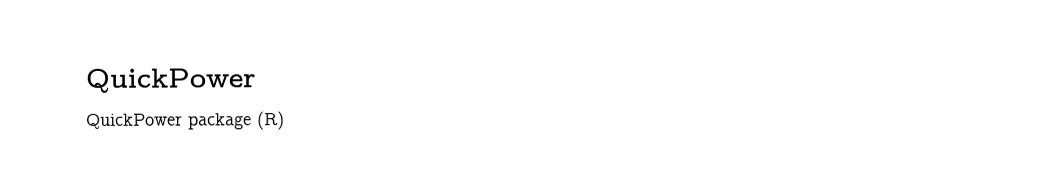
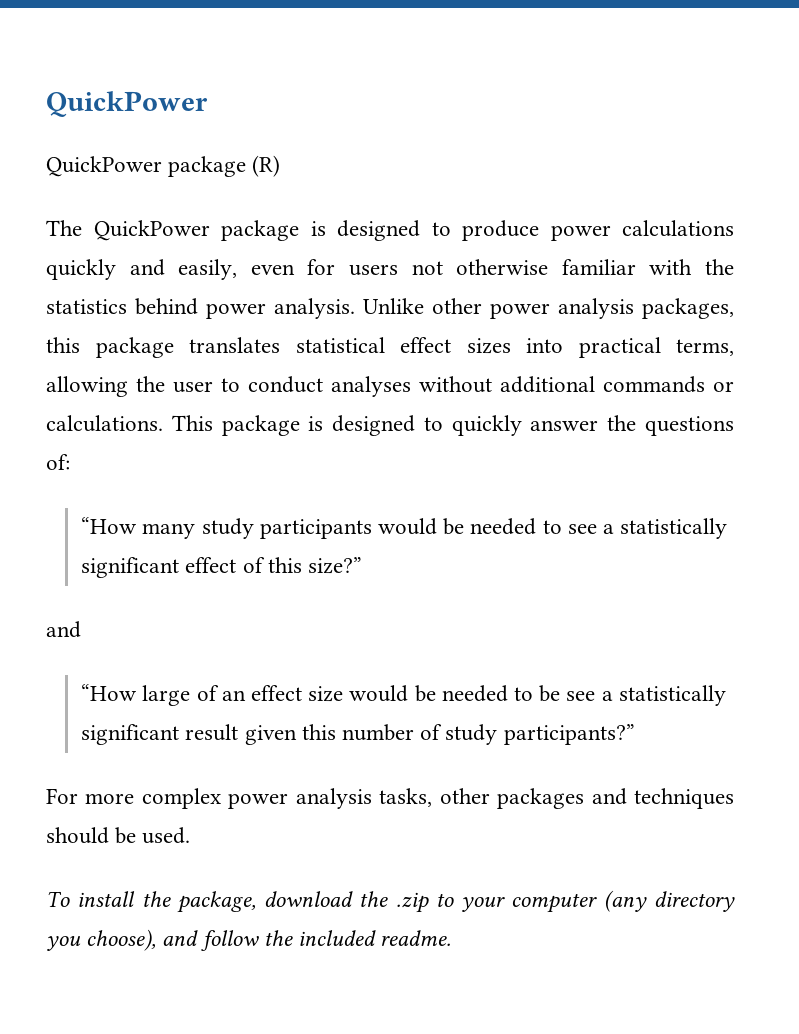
(285, 121) none -> [46,220,734,241] [46,259,735,280] [46,298,734,319] [46,337,734,358] [46,376,734,397] [46,415,734,436] [46,454,70,470] [81,517,728,539] [81,557,362,578] [46,621,81,638] [81,684,726,706] [81,724,635,745] [46,788,734,809] [46,827,191,844] [46,890,735,913] [46,929,452,951] // The QuickPower package is designed to produce power calculations quickly and easily, even for users not otherwise familiar with the statistics behind power analysis. Unlike other power analysis packages, this package translates statistical effect sizes into practical terms, allowing the user to conduct analyses without additional commands or calculations. This package is designed to quickly answer the questions of: // “How many study participants would be needed to see a statistically significant effect of this size?” // and // “How large of an effect size would be needed to be see a statistically significant result given this number of study participants?” // For more complex power analysis tasks, other packages and techniques should be used. // To install the package, download the .zip to your computer (any directory you choose), and follow the included readme.

